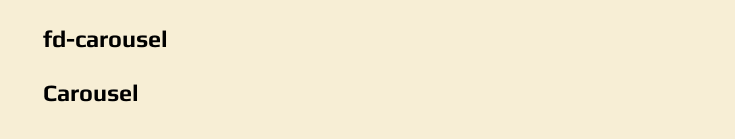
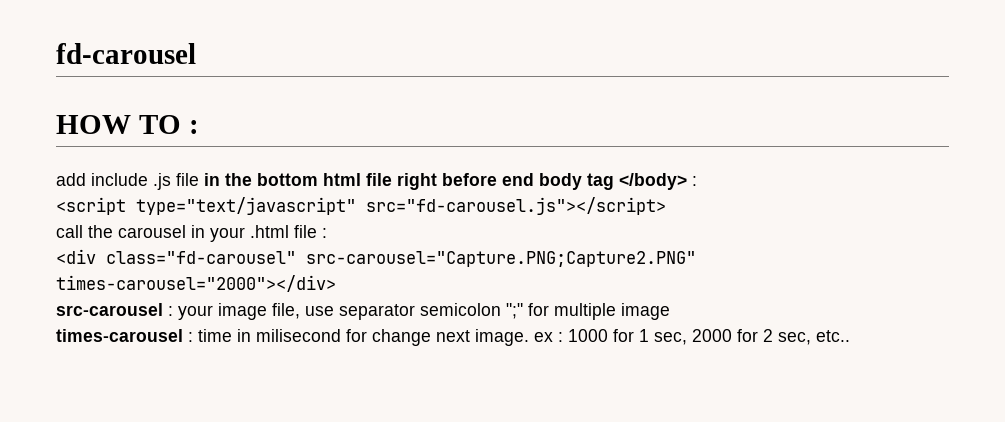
[43,84,139,102] Carousel -> [56,115,199,134] [56,173,697,190] [56,197,666,215] [56,225,327,242] [56,249,696,267] [56,275,336,292] [56,303,670,320] [56,329,850,346] HOW TO : // add include .js file in the bottom html file right before end body tag </body> : // <script type="text/javascript" src="fd-carousel.js"></script> // call the carousel in your .html file : // <div class="fd-carousel" src-carousel="Capture.PNG;Capture2.PNG" times-carousel="2000"></div> // src-carousel : your image file, use separator semicolon ";" for multiple image // times-carousel : time in milisecond for change next image. ex : 1000 for 1 sec, 2000 for 2 sec, etc..

